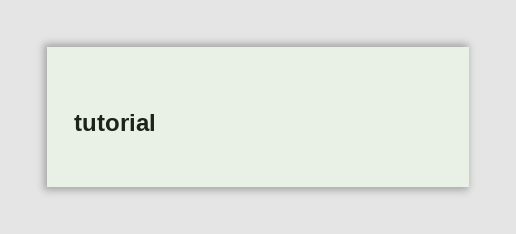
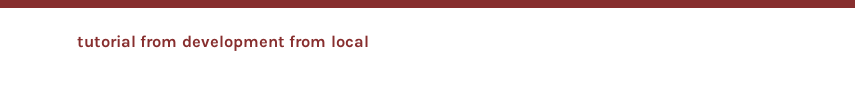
(156, 122) none -> [140,35,369,51] from development from local

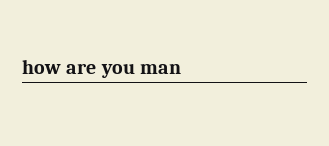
[77,35,369,51] tutorial from development from local -> [22,59,181,78] how are you man

